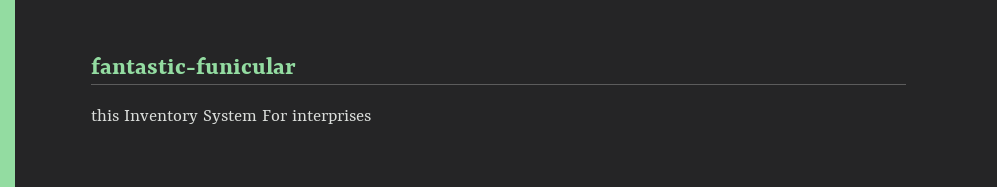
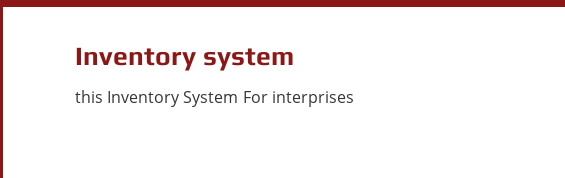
[91,57,296,74] fantastic-funicular -> [75,47,295,71] Inventory system

